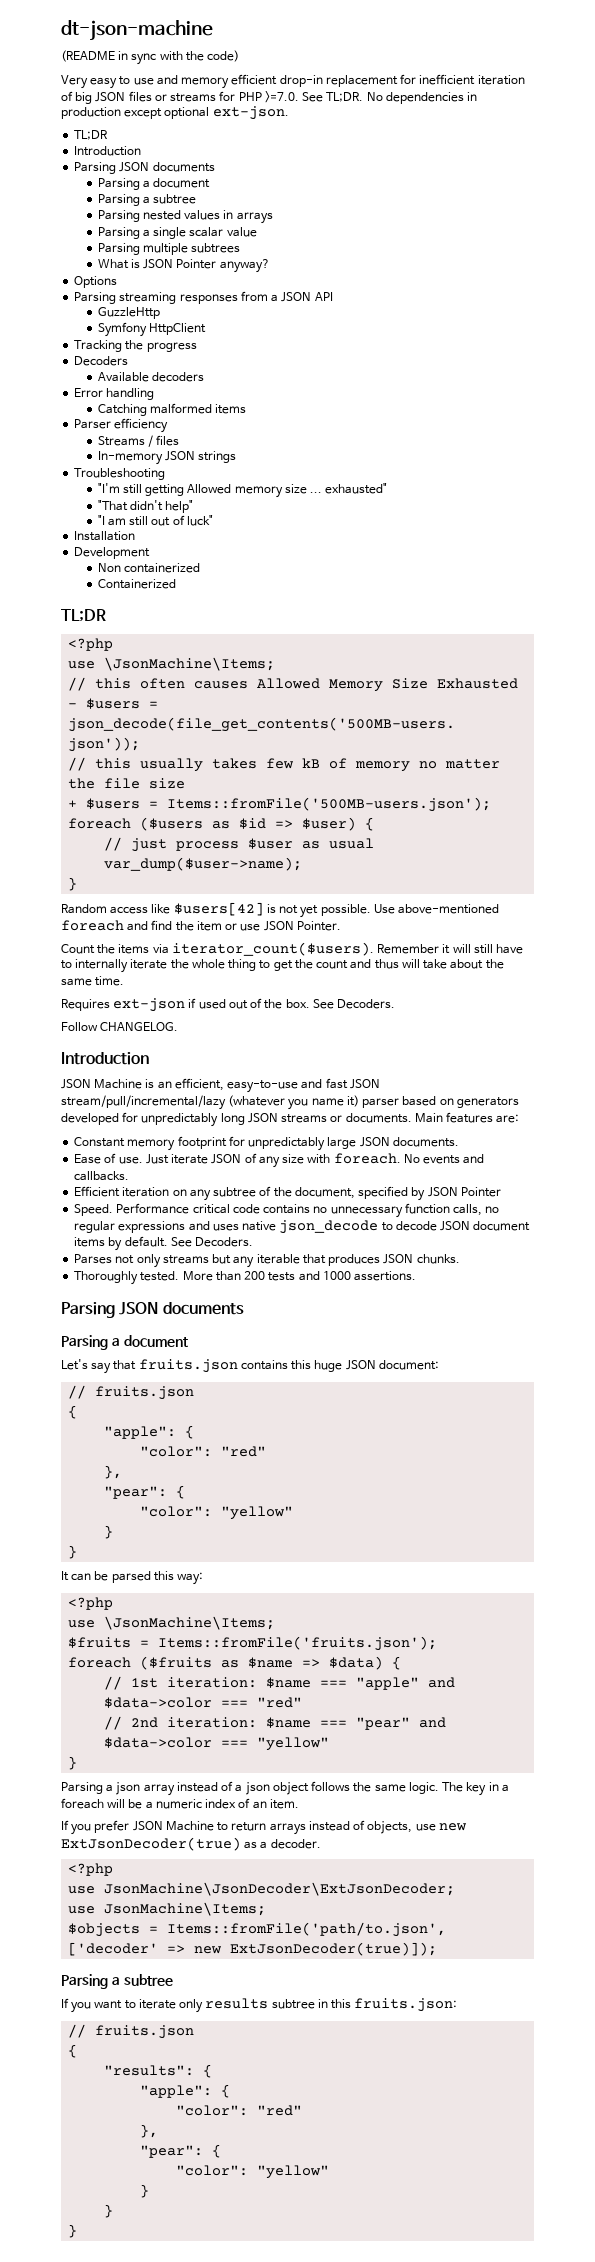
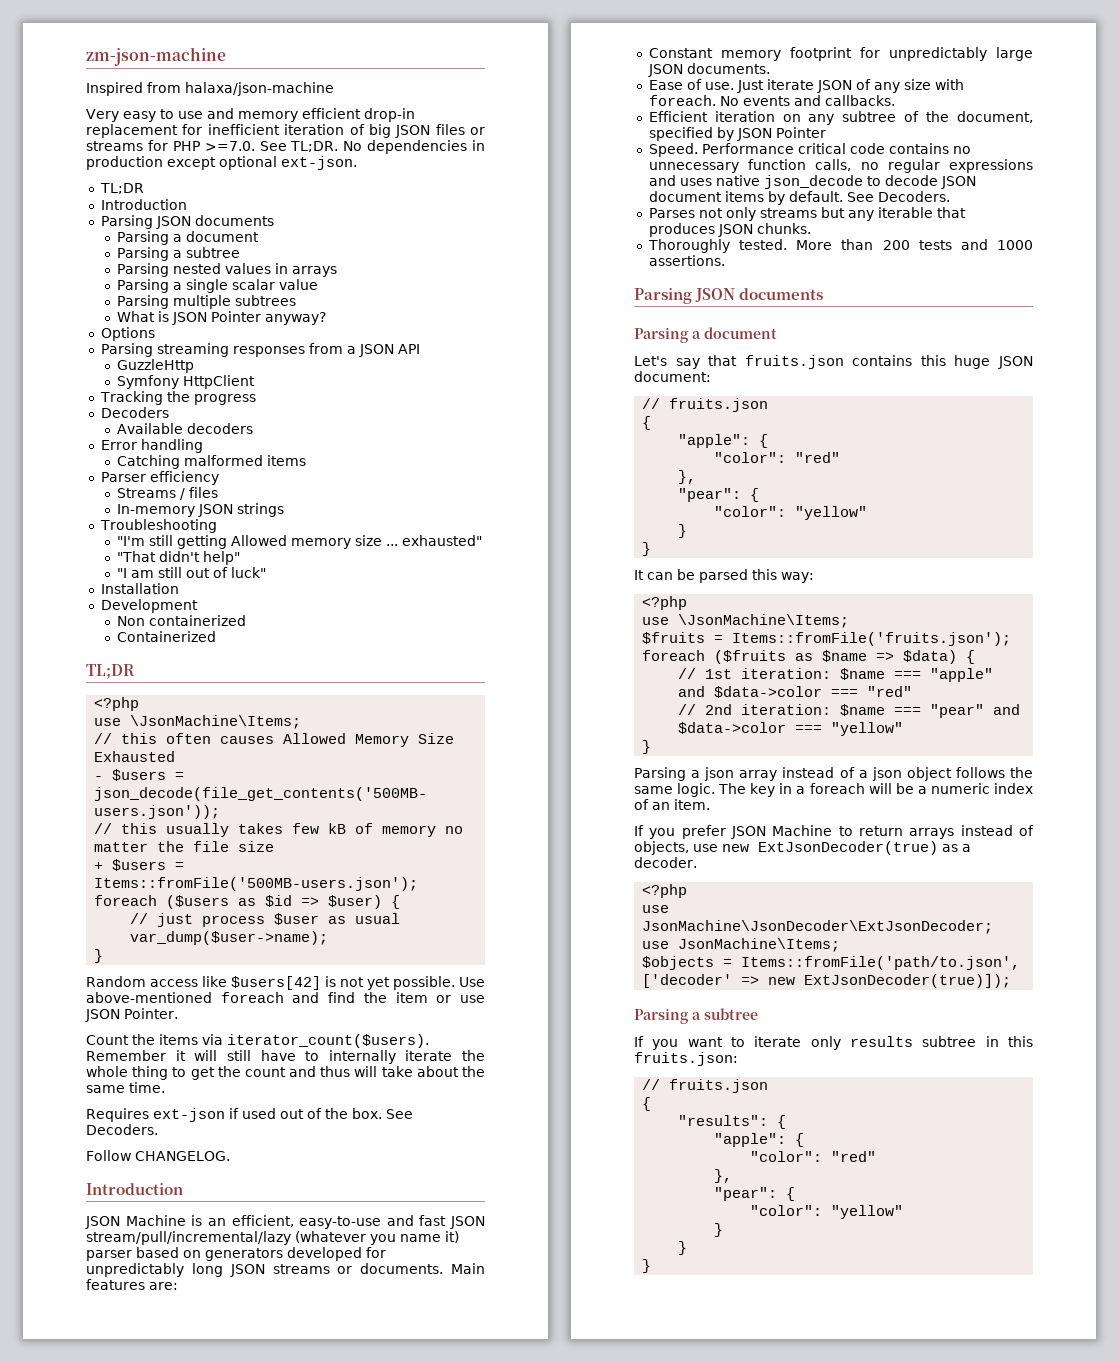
[61,20,213,41] [61,50,240,65] dt-json-machine // (README in sync with the code) -> [86,47,226,66] [86,82,334,96] zm-json-machine // Inspired from halaxa/json-machine

